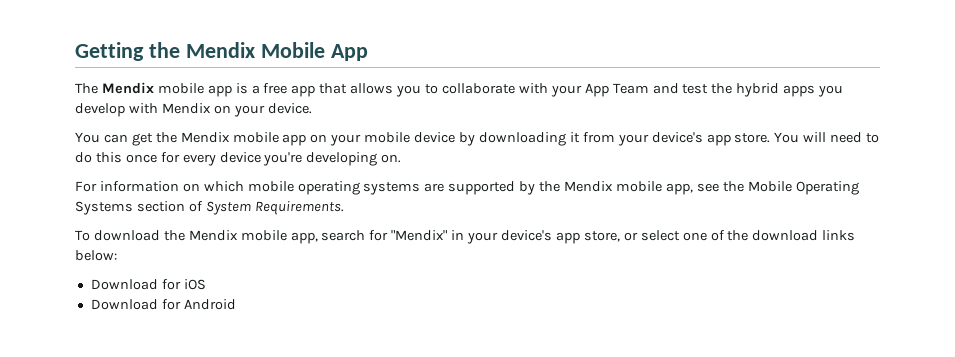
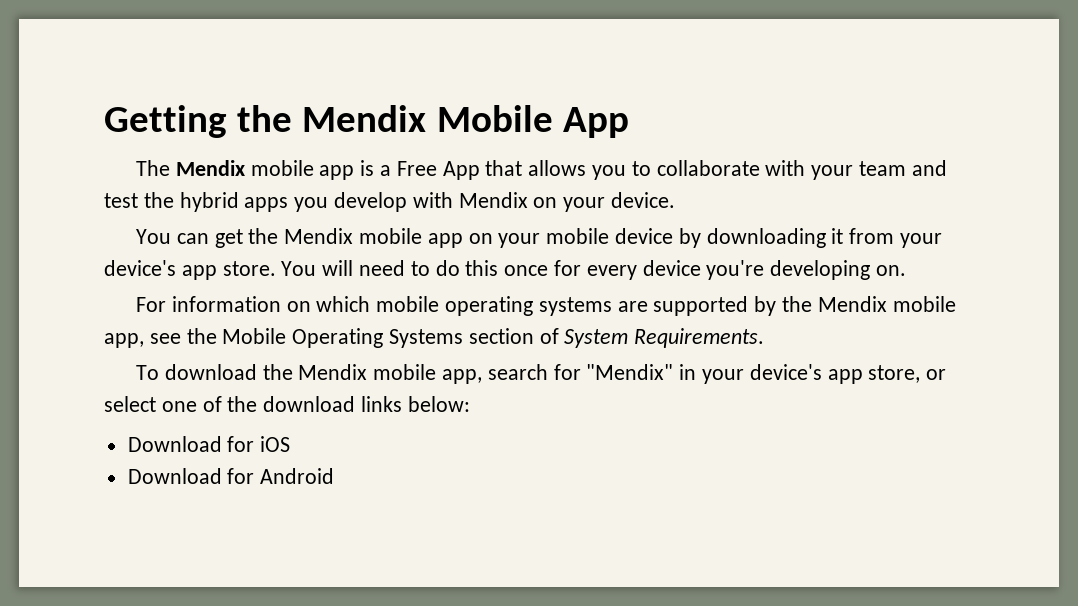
[263,83,316,97] free app -> [396,161,480,180] Free App
[584,83,649,97] App Team -> [858,161,906,176] team

